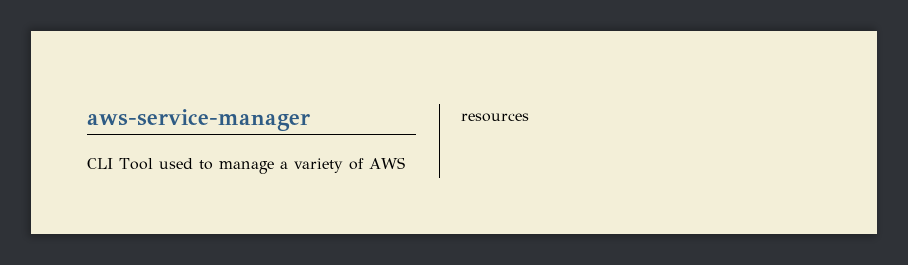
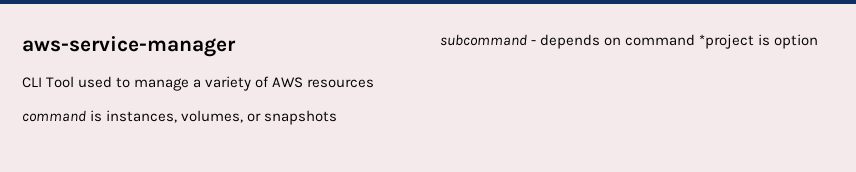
(529, 117) none -> [22,110,338,125] [440,34,819,49] // command is instances, volumes, or snapshots subcommand - depends on command *project is option

